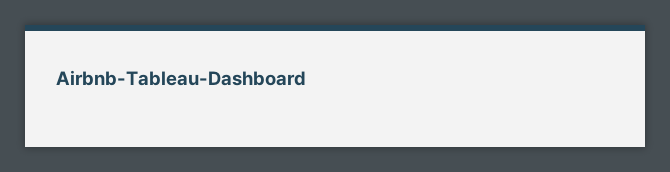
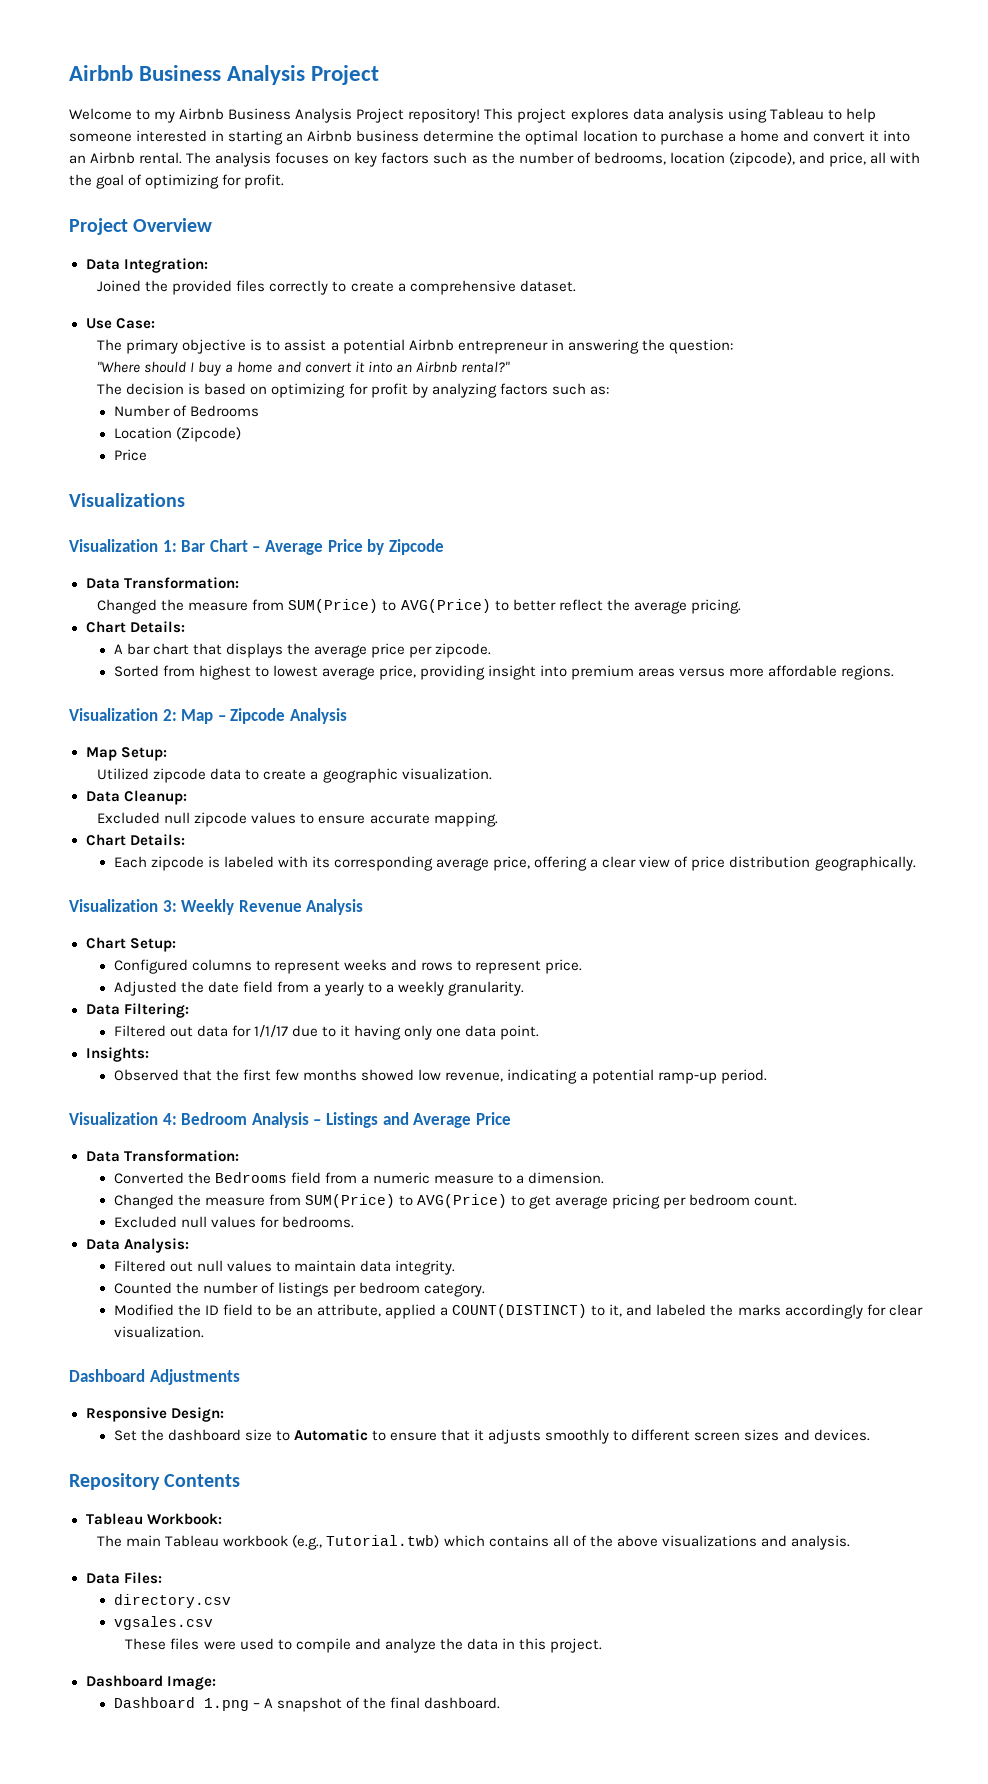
[56,70,306,86] Airbnb-Tableau-Dashboard -> [69,65,380,85] [69,108,876,123] [69,130,910,145] [69,152,920,167] [69,174,285,189] [69,218,213,235] [85,258,208,273] [97,280,576,295] [85,318,155,329] [97,339,733,354] [97,361,510,376] [97,383,609,398] [113,405,259,417] [113,427,241,442] [113,449,147,461] [69,493,185,507] [69,539,444,555] [85,577,239,589] [97,599,741,614] [85,621,185,633] [113,643,492,658] [113,665,895,680] [69,708,347,724] [85,747,167,761] [97,768,492,783] [85,790,187,805] [97,812,498,827] [85,834,185,846] [113,856,916,871] [69,899,364,915] [85,937,176,952] [113,959,583,974] [113,981,525,996] [85,1003,189,1018] [113,1025,540,1040] [85,1047,149,1062] [113,1069,768,1084] [69,1112,511,1128] [85,1150,239,1162] [113,1172,605,1184] [113,1194,798,1209] [113,1216,354,1228] [85,1238,189,1253] [113,1260,456,1275] [113,1282,486,1297] [113,1304,923,1319] [113,1326,204,1338] [69,1369,240,1385] [85,1407,224,1422] [113,1429,870,1444] [69,1473,241,1490] [85,1513,222,1525] [97,1535,850,1550] [85,1572,162,1584] [113,1594,231,1608] [113,1616,213,1630] [125,1638,603,1653] [85,1675,216,1690] [113,1697,501,1712] Airbnb Business Analysis Project // Welcome to my Airbnb Business Analysis Project repository! This project explores data analysis using Tableau to help someone interested in starting an Airbnb business determine the optimal location to purchase a home and convert it into an Airbnb rental. The analysis focuses on key factors such as the number of bedrooms, location (zipcode), and price, all with the goal of optimizing for profit. // Project Overview // Data Integration: // Joined the provided files correctly to create a comprehensive dataset. // Use Case: // The primary objective is to assist a potential Airbnb entrepreneur in answering the question: // "Where should I buy a home and convert it into an Airbnb rental?" // The decision is based on optimizing for profit by analyzing factors such as: // Number of Bedrooms // Location (Zipcode) // Price // Visualizations // Visualization 1: Bar Chart – Average Price by Zipcode // Data Transformation: // Changed the measure from SUM(Price) to AVG(Price) to better reflect the average pricing. // Chart Details: // A bar chart that displays the average price per zipcode. // Sorted from highest to lowest average price, providing insight into premium areas versus more affordable regions. // Visualization 2: Map – Zipcode Analysis // Map Setup: // Utilized zipcode data to create a geographic visualization. // Data Cleanup: // Excluded null zipcode values to ensure accurate mapping. // Chart Details: // Each zipcode is labeled with its corresponding average price, offering a clear view of price distribution geographically. // Visualization 3: Weekly Revenue Analysis // Chart Setup: // Configured columns to represent weeks and rows to represent price. // Adjusted the date field from a yearly to a weekly granularity. // Data Filtering: // Filtered out data for 1/1/17 due to it having only one data point. // Insights: // Observed that the first few months showed low revenue, indicating a potential ramp-up period. // Visualization 4: Bedroom Analysis – Listings and Average Price // Data Transformation: // Converted the Bedrooms field from a numeric measure to a dimension. // Changed the measure from SUM(Price) to AVG(Price) to get average pricing per bedroom count. // Excluded null values for bedrooms. // Data Analysis: // Filtered out null values to maintain data integrity. // Counted the number of listings per bedroom category. // Modified the ID field to be an attribute, applied a COUNT(DISTINCT) to it, and labeled the marks accordingly for clear visualization. // Dashboard Adjustments // Responsive Design: // Set the dashboard size to Automatic to ensure that it adjusts smoothly to different screen sizes and devices. // Repository Contents // Tableau Workbook: // The main Tableau workbook (e.g., Tutorial.twb) which contains all of the above visualizations and analysis. // Data Files: // directory.csv // vgsales.csv // These files were used to compile and analyze the data in this project. // Dashboard Image: // Dashboard 1.png – A snapshot of the final dashboard.

